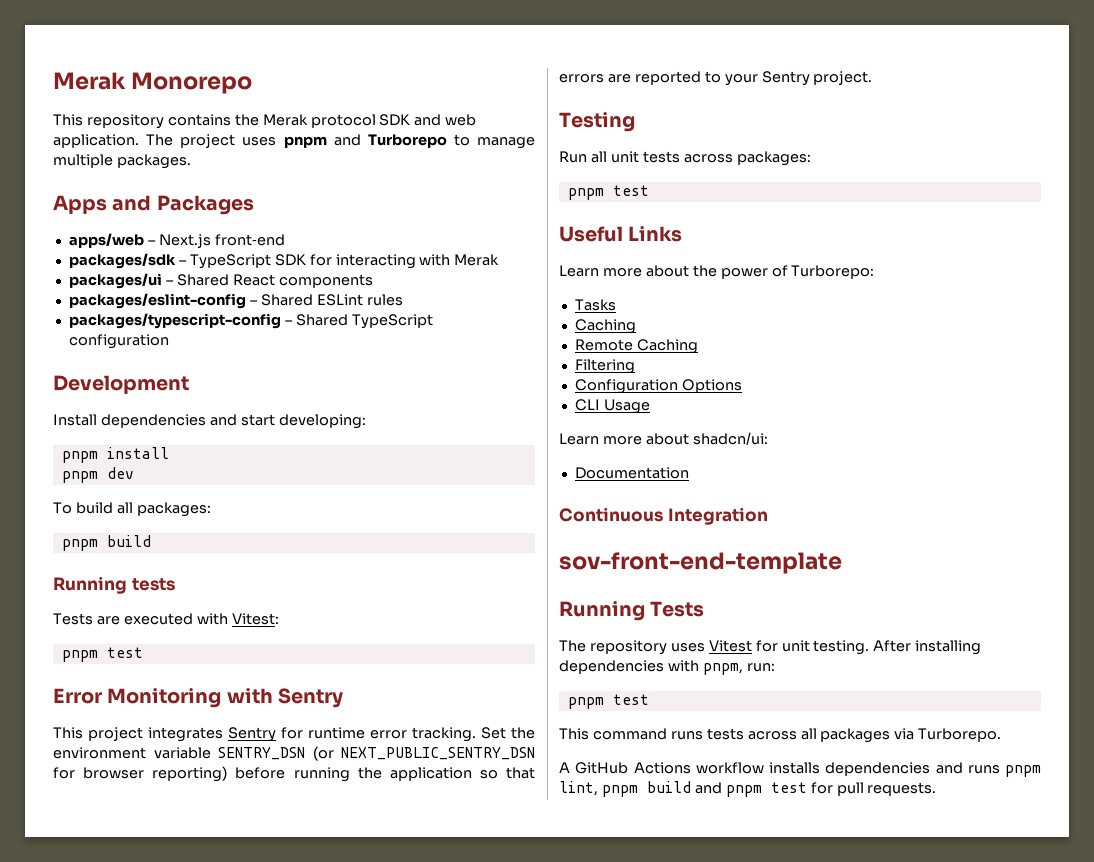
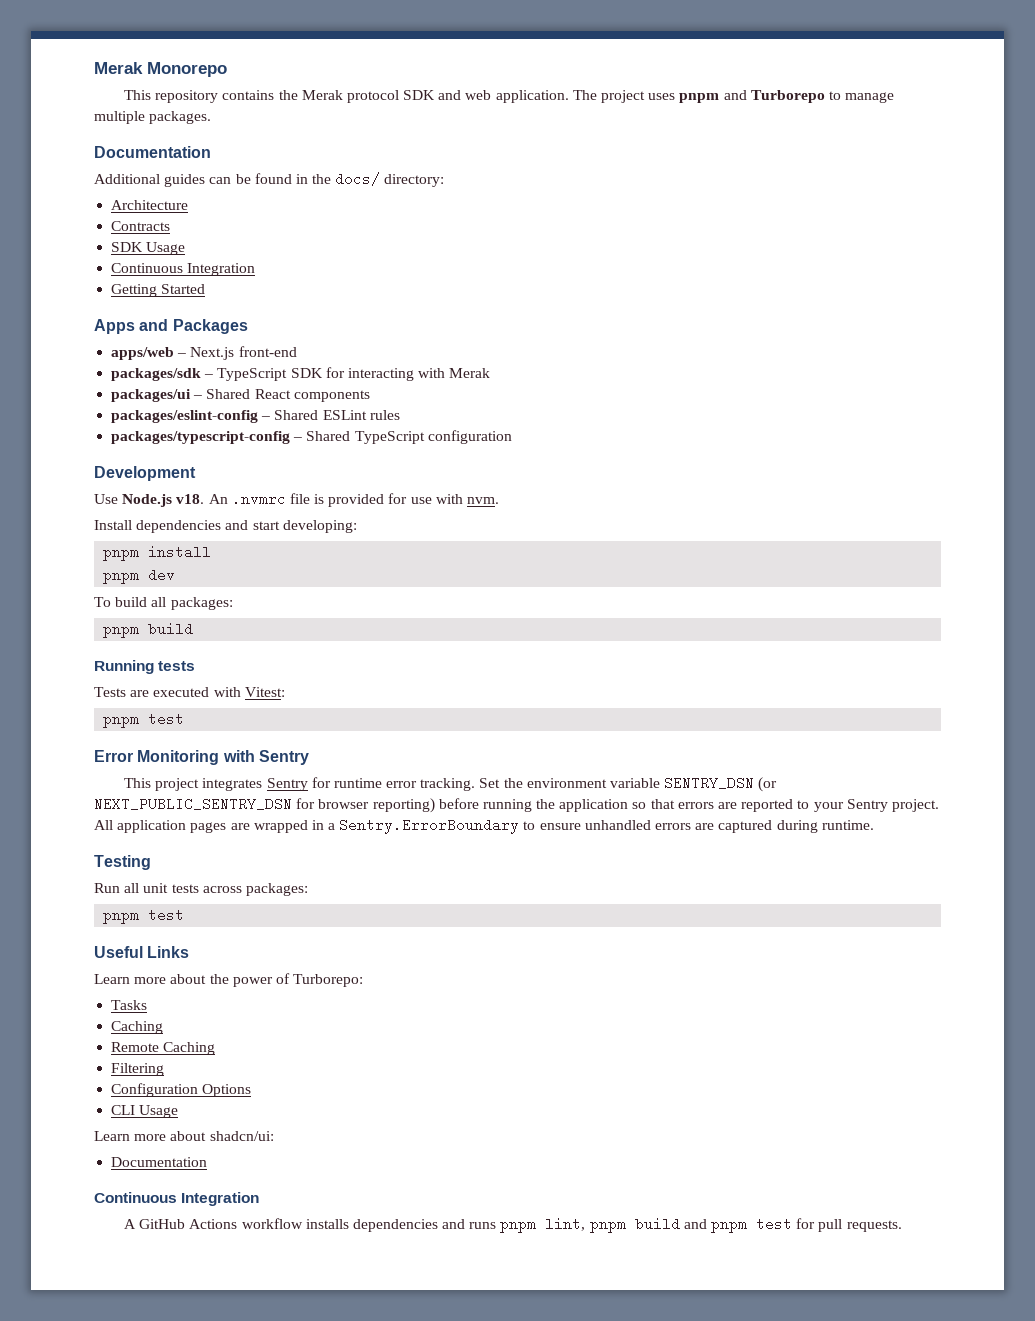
(191, 161) none -> [94,146,211,158] [94,172,445,187] [111,200,189,210] [111,221,171,231] [111,242,186,255] [111,263,256,276] [111,284,206,297] // Documentation // Additional guides can be found in the docs/ directory: // Architecture // Contracts // SDK Usage // Continuous Integration // Getting Started
(189, 384) none -> [94,492,500,507] // Use Node.js v18. An .nvmrc file is provided for use with nvm.
(873, 78) none -> [94,818,874,834] All application pages are wrapped in a Sentry.ErrorBoundary to ensure unhandled errors are captured during runtime.
[559,552,842,574] [559,601,705,621] [559,640,982,655] [559,660,775,675] [567,694,649,709] [559,728,1002,743] // sov-front-end-template // Running Tests // The repository uses Vitest for unit testing. After installing dependencies with pnpm, run: // pnpm test // This command runs tests across all packages via Turborepo. -> (260, 1199) none

